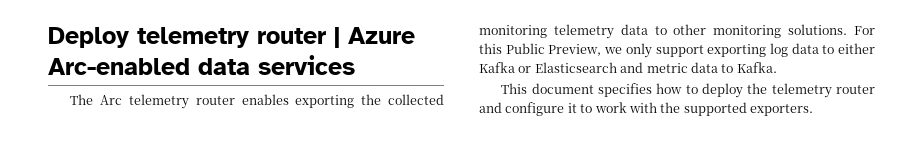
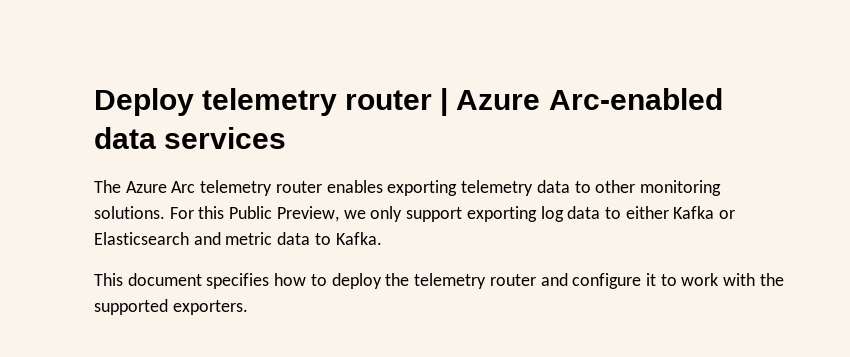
(94, 99) none -> [125,181,167,193] Azure
[361,94,444,105] [479,25,547,38] the collected monitoring -> (458, 188) none

